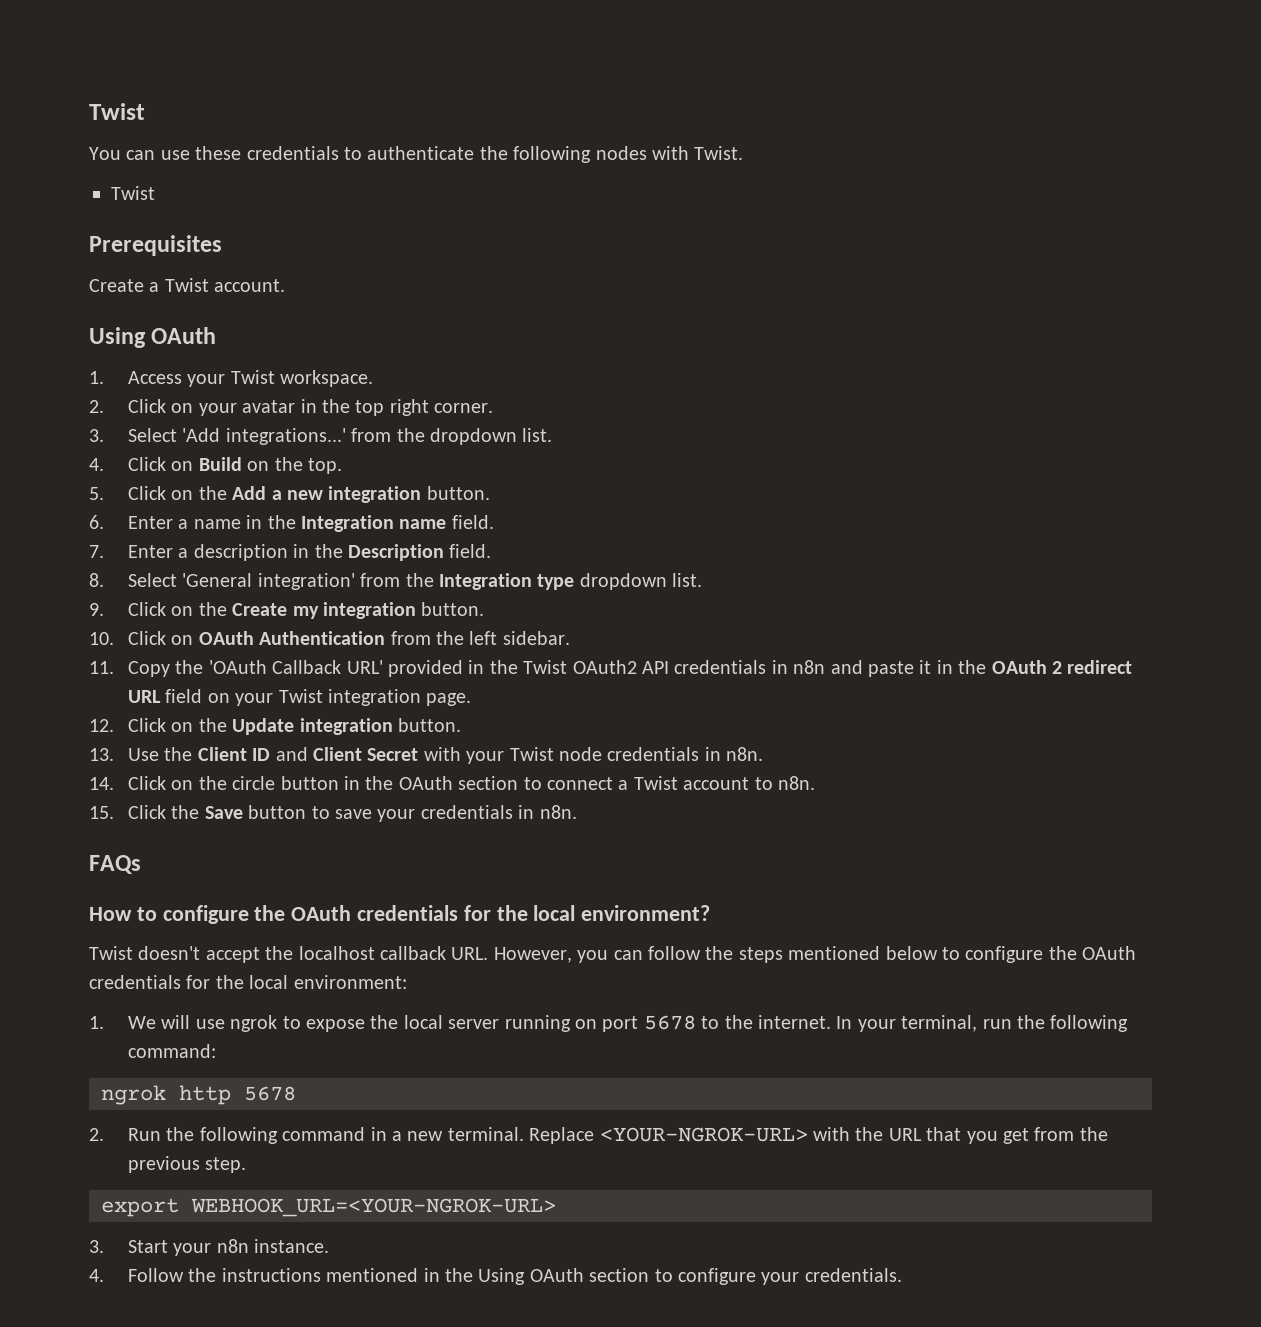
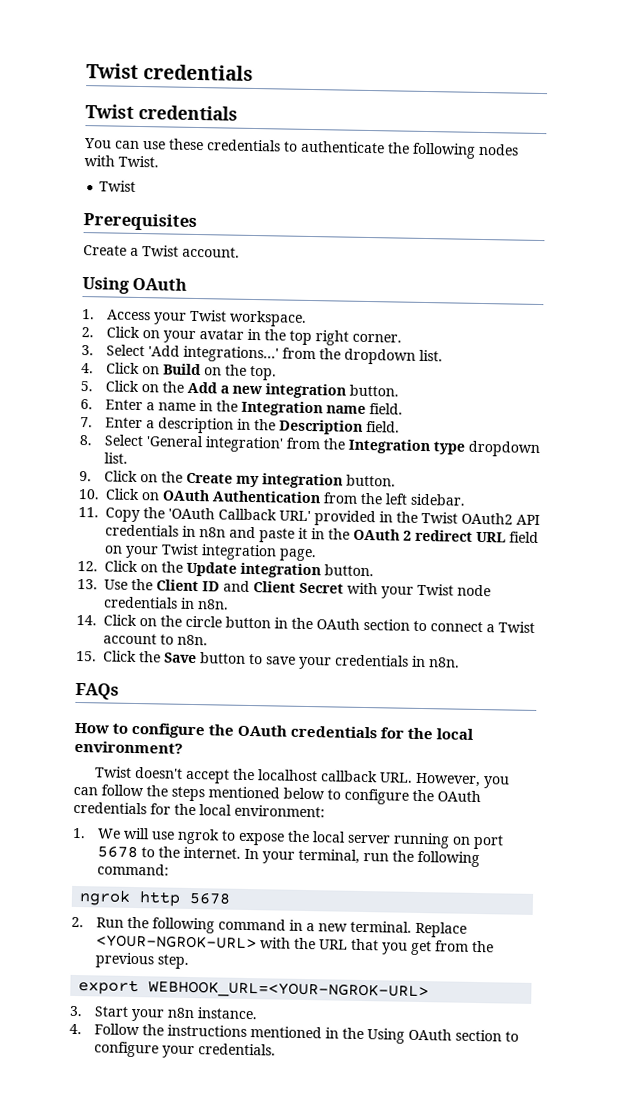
[89,103,145,120] Twist -> [86,63,254,81] [85,104,238,121] Twist credentials // Twist credentials

